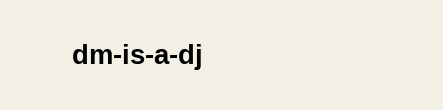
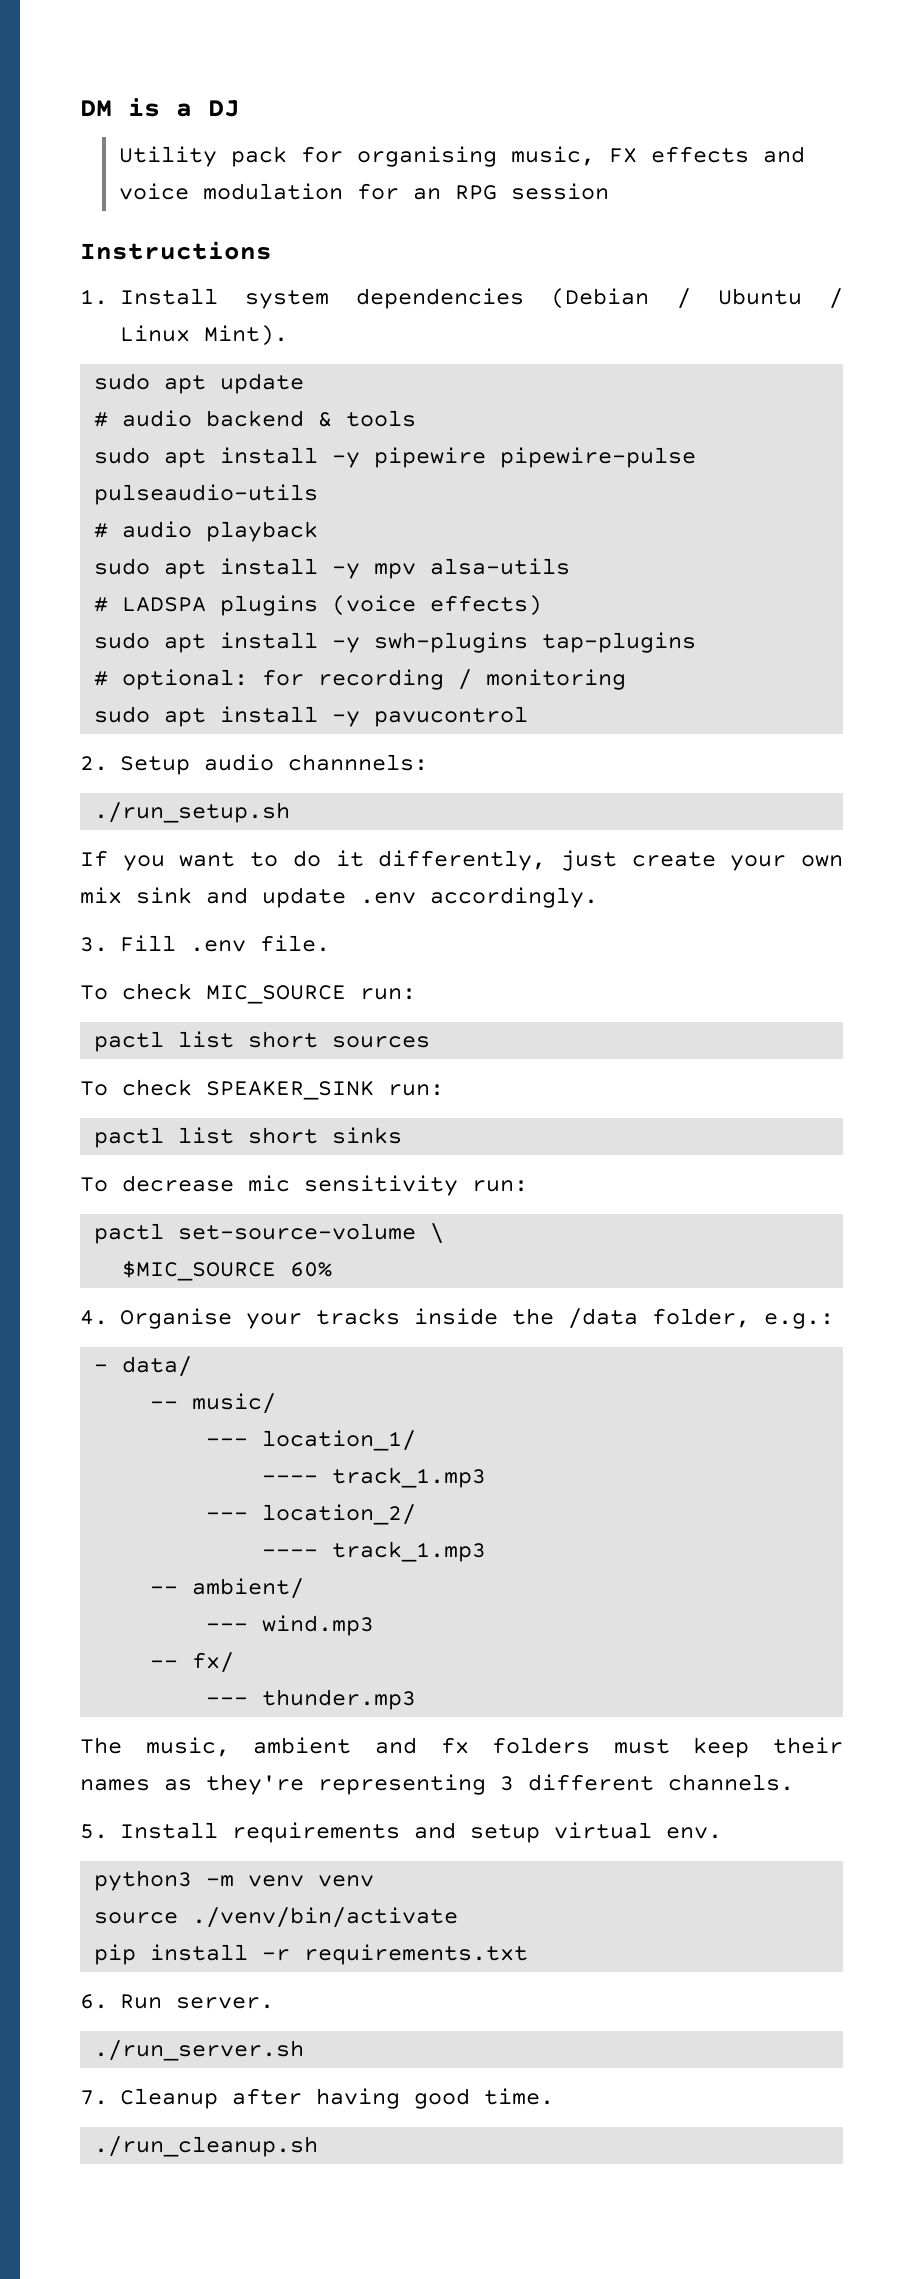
[72,44,203,70] dm-is-a-dj -> [80,98,240,117] [118,146,805,167] [118,183,609,200] [80,241,272,260] [80,288,844,309] [119,325,288,346] [94,373,305,394] [94,410,417,427] [94,447,697,468] [94,484,319,505] [94,521,319,542] [94,558,571,579] [94,595,543,616] [94,632,697,653] [94,669,627,690] [94,706,529,727] [80,754,428,775] [94,802,291,823] [80,850,844,871] [80,887,598,908] [80,935,330,952] [80,983,416,1004] [94,1031,431,1052] [80,1079,444,1100] [94,1127,403,1148] [80,1175,528,1196] [94,1223,445,1244] [122,1260,333,1281] [80,1308,834,1329] [94,1356,193,1377] [150,1393,277,1414] [206,1430,417,1451] [262,1467,487,1488] [206,1504,417,1525] [262,1541,487,1562] [150,1578,305,1599] [206,1615,375,1636] [150,1652,235,1673] [206,1689,417,1710] [80,1737,843,1758] [80,1774,794,1795] [80,1822,722,1843] [94,1870,375,1891] [94,1907,459,1928] [94,1944,529,1965] [80,1994,274,2009] [94,2040,305,2061] [80,2088,554,2109] [94,2136,319,2157] DM is a DJ // Utility pack for organising music, FX effects and voice modulation for an RPG session // Instructions // 1. Install system dependencies (Debian / Ubuntu / Linux Mint). // sudo apt update // # audio backend & tools // sudo apt install -y pipewire pipewire-pulse pulseaudio-utils // # audio playback // sudo apt install -y mpv alsa-utils // # LADSPA plugins (voice effects) // sudo apt install -y swh-plugins tap-plugins // # optional: for recording / monitoring // sudo apt install -y pavucontrol // 2. Setup audio channnels: // ./run_setup.sh // If you want to do it differently, just create your own mix sink and update .env accordingly. // 3. Fill .env file. // To check MIC_SOURCE run: // pactl list short sources // To check SPEAKER_SINK run: // pactl list short sinks // To decrease mic sensitivity run: // pactl set-source-volume \ // $MIC_SOURCE 60% // 4. Organise your tracks inside the /data folder, e.g.: // - data/ // -- music/ // --- location_1/ // ---- track_1.mp3 // --- location_2/ // ---- track_1.mp3 // -- ambient/ // --- wind.mp3 // -- fx/ // --- thunder.mp3 // The music, ambient and fx folders must keep their names as they're representing 3 different channels. // 5. Install requirements and setup virtual env. // python3 -m venv venv // source ./venv/bin/activate // pip install -r requirements.txt // 6. Run server. // ./run_server.sh // 7. Cleanup after having good time. // ./run_cleanup.sh

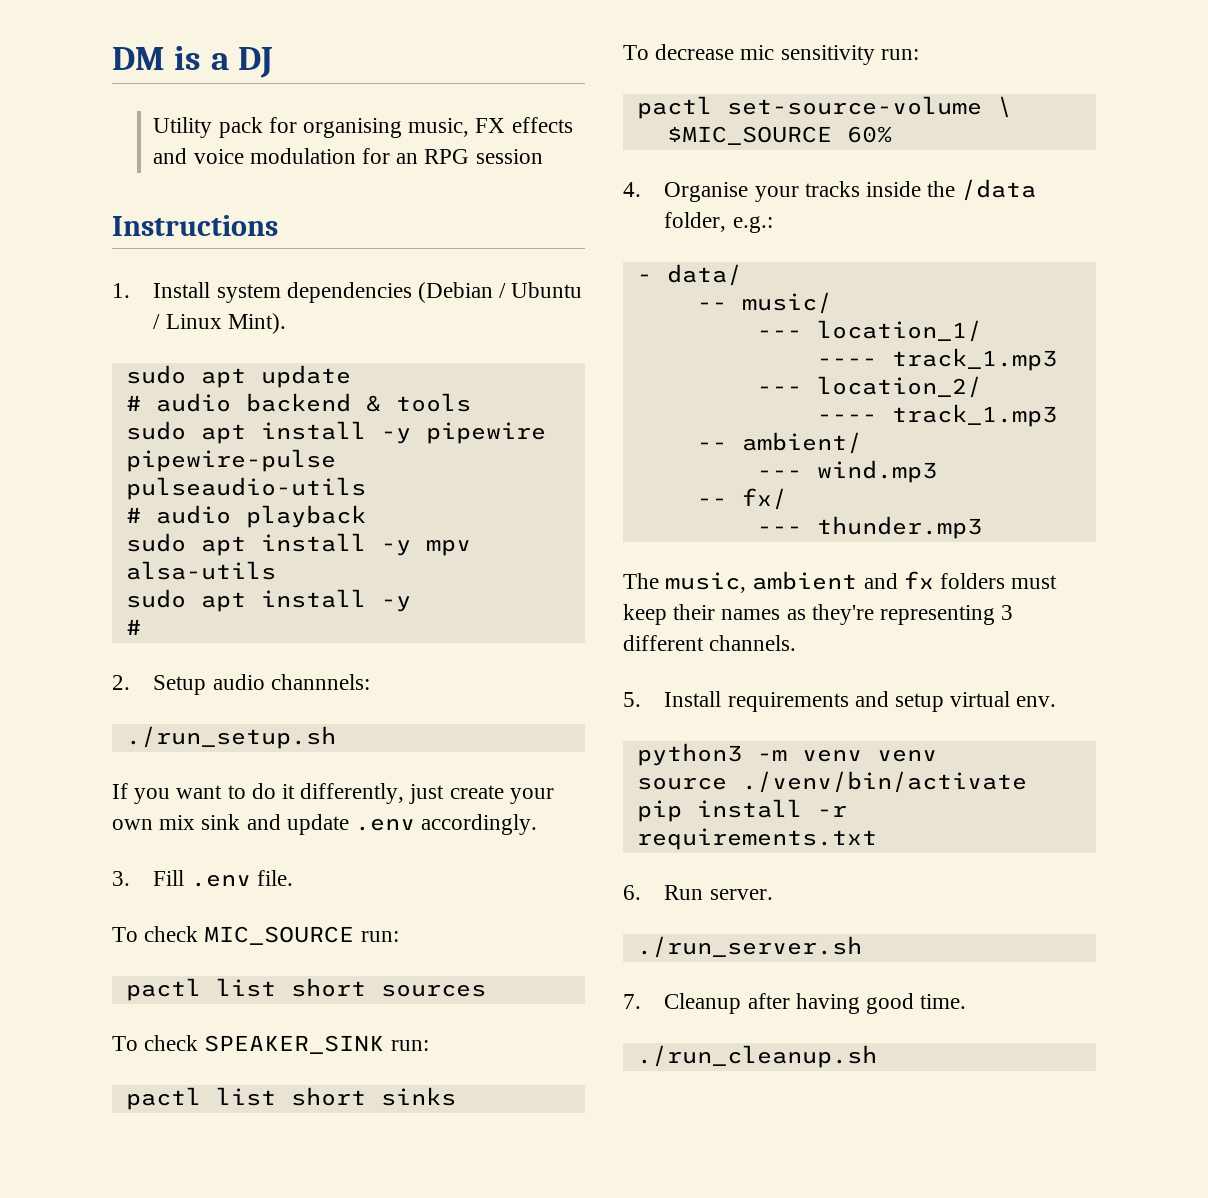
[94,595,543,616] [94,632,697,653] [94,669,627,690] [94,706,529,727] // # LADSPA plugins (voice effects) // sudo apt install -y swh-plugins tap-plugins // # optional: for recording / monitoring // sudo apt install -y pavucontrol -> [125,589,411,612] [125,619,141,635] // sudo apt install -y // #

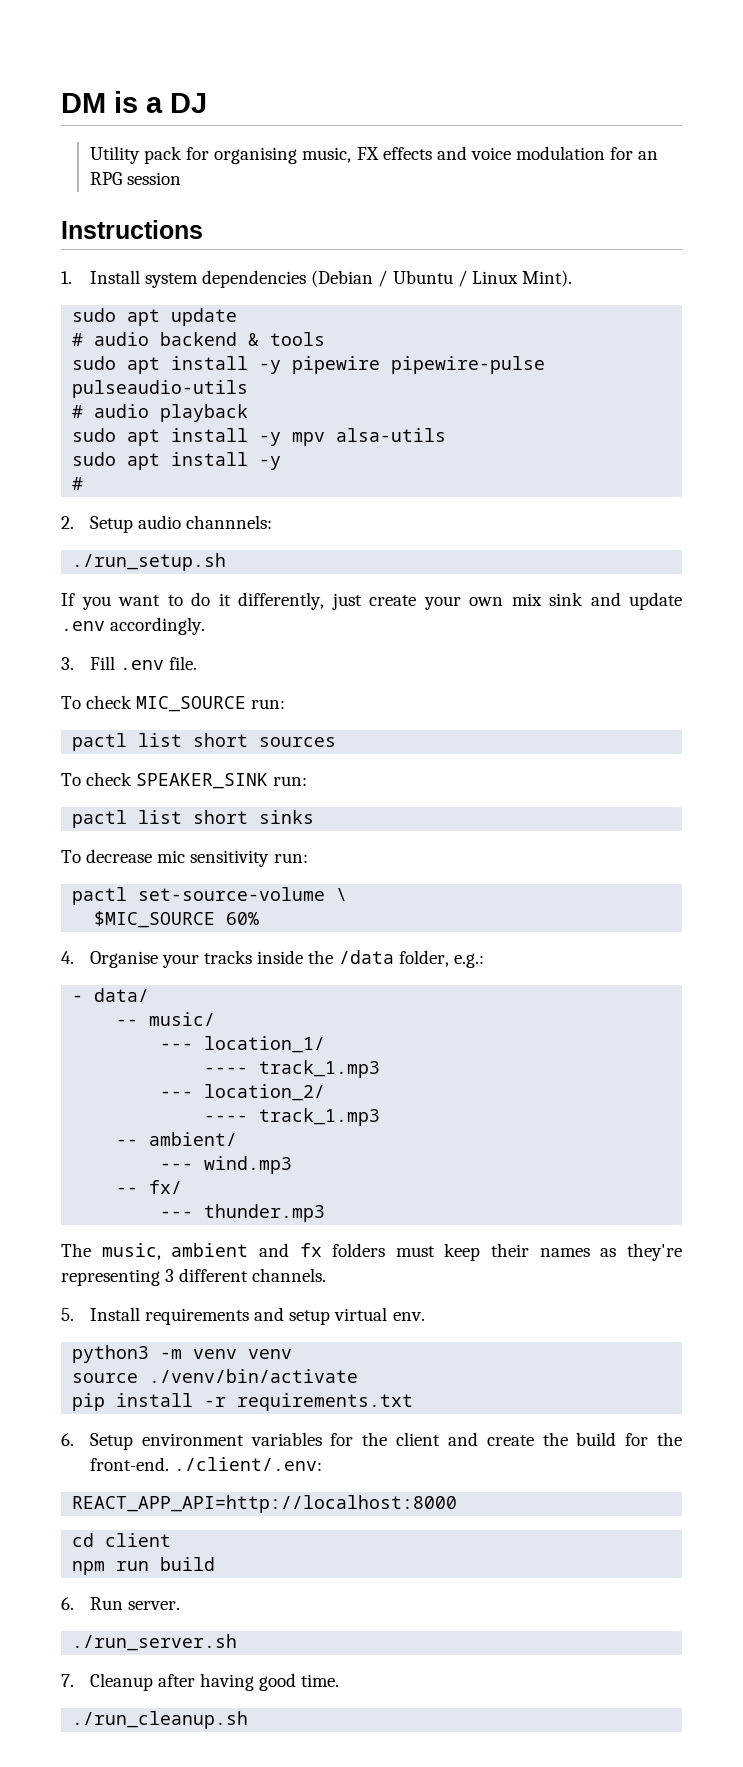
(877, 839) none -> [61,1432,682,1450] [89,1457,323,1471] [72,1495,458,1513] [72,1533,172,1547] [72,1557,216,1575] // 6. Setup environment variables for the client and create the build for the front-end. ./client/.env: // REACT_APP_API=http://localhost:8000 // cd client // npm run build

